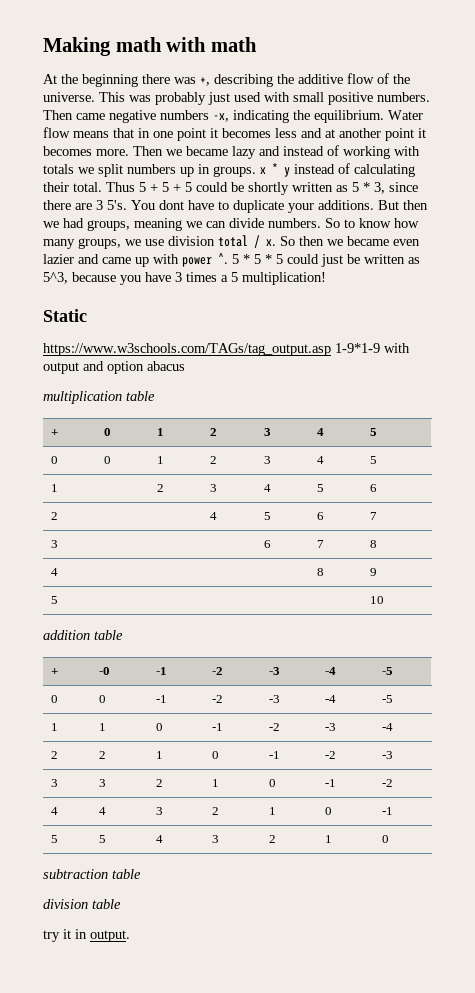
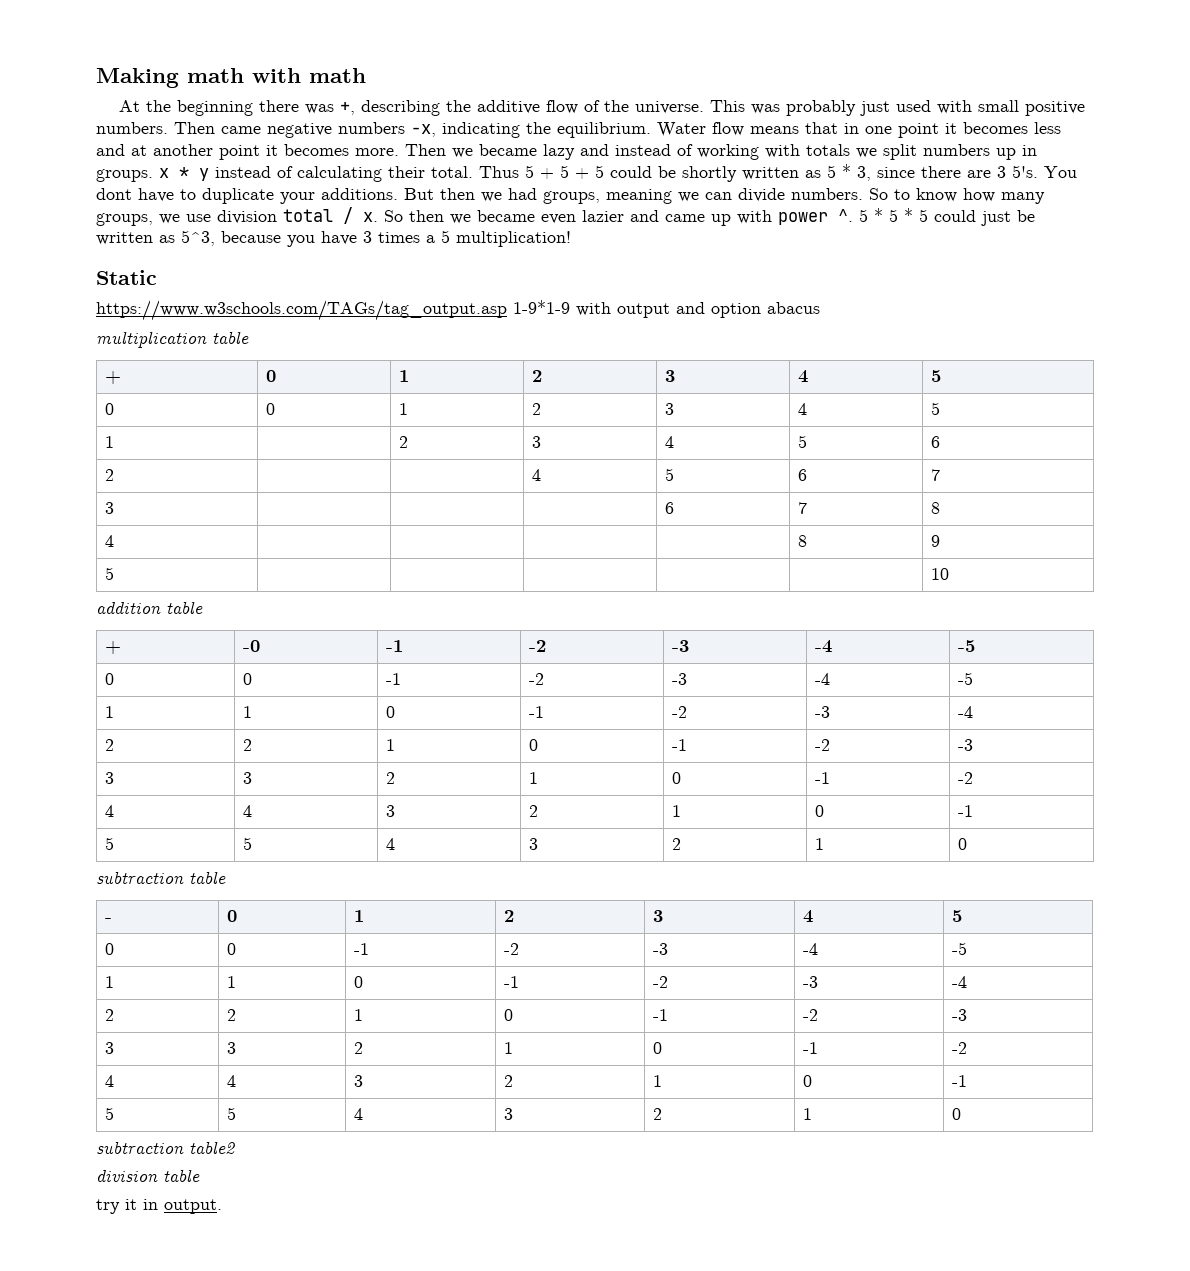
(141, 874) none -> [104,918,112,922] [226,910,237,922] [353,910,364,922] [503,910,514,922] [652,910,663,922] [802,910,813,923] [951,910,962,922] [104,943,114,955] [226,943,236,955] [353,943,369,955] [503,943,519,955] [652,943,668,955] [802,943,818,955] [951,942,967,955] [104,976,114,988] [226,976,236,988] [353,976,363,988] [503,976,519,988] [652,976,668,988] [802,976,818,988] [951,976,967,988] [104,1009,114,1021] [226,1009,236,1021] [353,1009,363,1021] [503,1009,513,1021] [652,1009,668,1021] [802,1009,818,1021] [951,1009,967,1021] [104,1042,114,1054] [226,1042,236,1054] [353,1042,363,1054] [503,1042,513,1054] [652,1042,662,1054] [802,1042,818,1054] [951,1042,967,1054] [104,1075,114,1087] [226,1075,236,1087] [353,1075,363,1087] [503,1075,513,1087] [652,1075,662,1087] [802,1075,812,1087] [951,1075,967,1087] [104,1107,114,1120] [226,1107,236,1120] [353,1108,363,1120] [503,1108,513,1120] [652,1108,662,1120] [802,1108,812,1120] [951,1108,961,1120] [96,1141,235,1154] // - | 0 | 1 | 2 | 3 | 4 | 5 // 0 | 0 | -1 | -2 | -3 | -4 | -5 // 1 | 1 | 0 | -1 | -2 | -3 | -4 // 2 | 2 | 1 | 0 | -1 | -2 | -3 // 3 | 3 | 2 | 1 | 0 | -1 | -2 // 4 | 4 | 3 | 2 | 1 | 0 | -1 // 5 | 5 | 4 | 3 | 2 | 1 | 0 // subtraction table2

